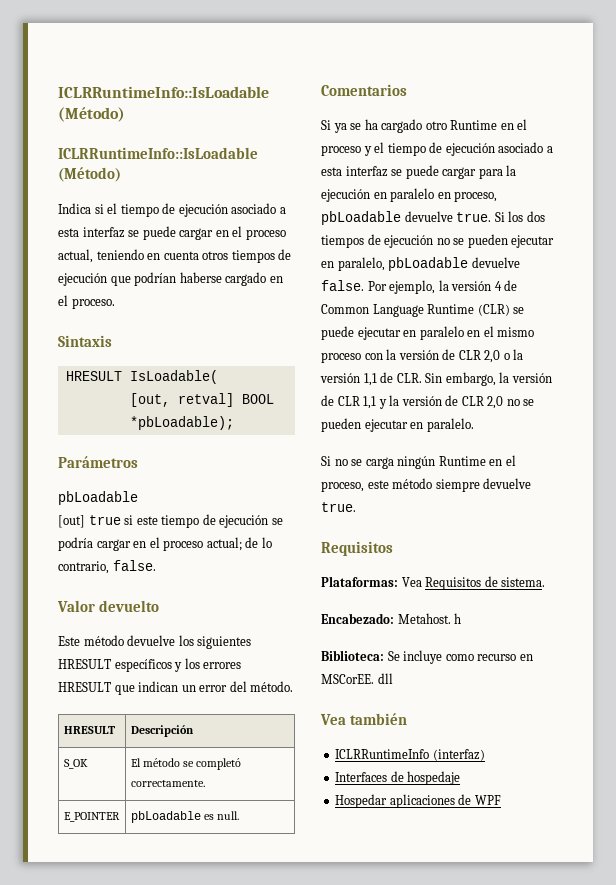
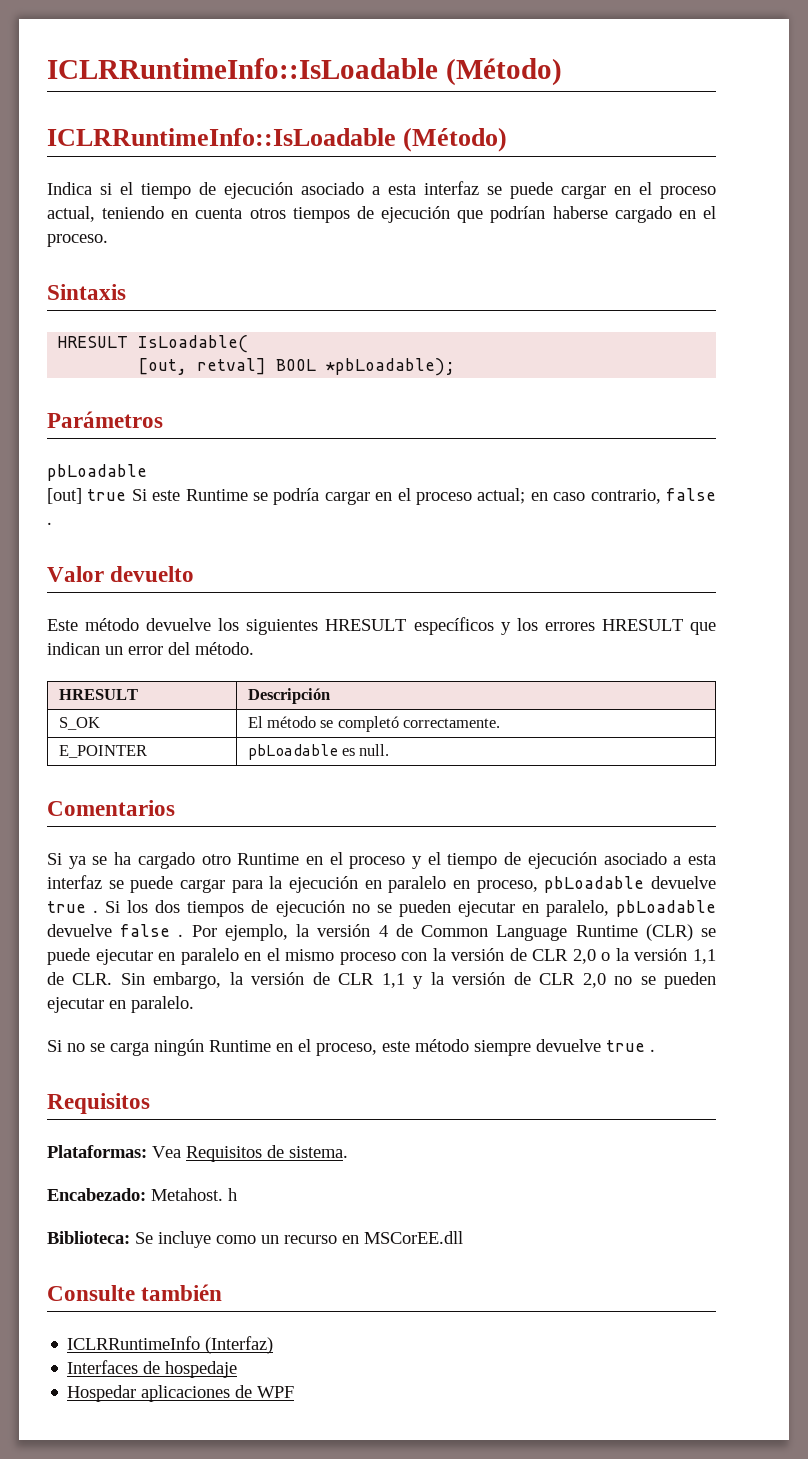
[124,514,269,528] si este tiempo de ejecución -> [131,489,248,501] Si este Runtime
[245,537,272,548] [58,560,156,574] de lo contrario, false. -> [530,488,716,504] [47,522,52,525] en caso contrario, false .
[456,212,492,222] true. -> [47,901,99,913] true .
[321,280,364,291] false. -> [120,924,184,937] false .
[321,502,356,512] true. -> [606,1040,655,1052] true .
(474, 657) none -> [261,1235,279,1244] un
[321,673,393,684] [320,714,346,725] MSCorEE. dll // Vea -> [364,1231,463,1244] [47,1285,135,1301] MSCorEE.dll // Consulte
[432,749,485,761] (interfaz) -> [205,1336,274,1354] (Interfaz)

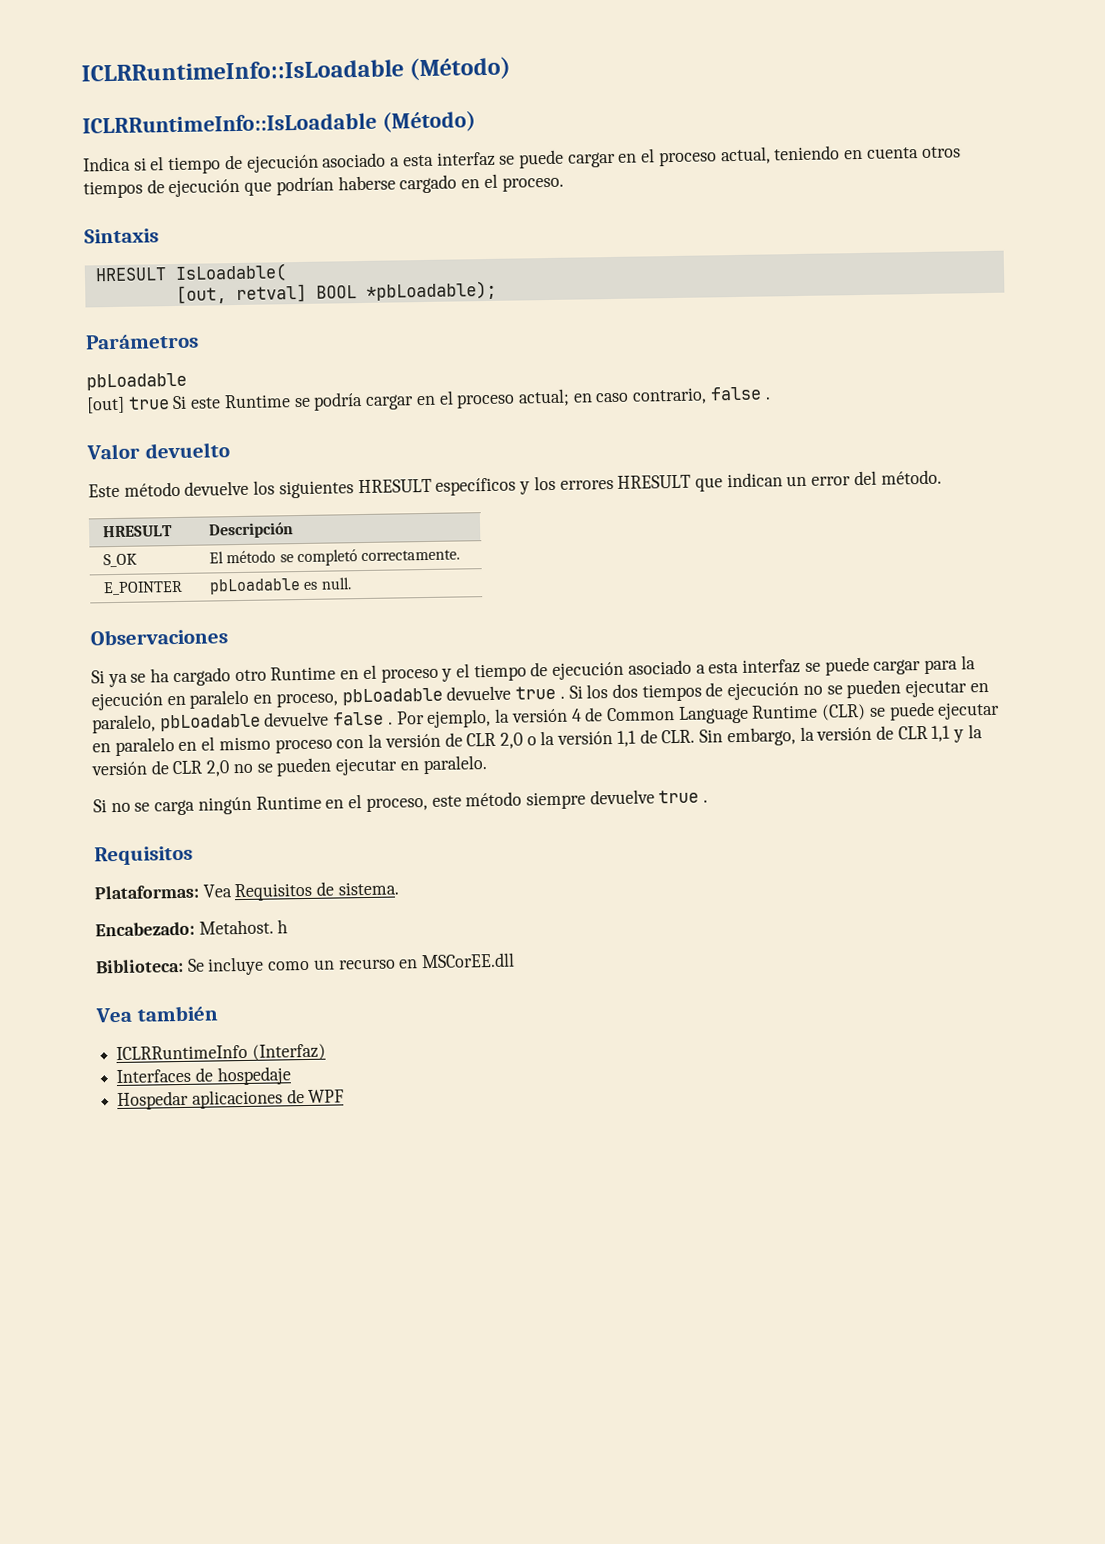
[47,800,175,816] Comentarios -> [90,628,228,646] Observaciones
[47,1285,135,1301] Consulte -> [95,1007,132,1023] Vea

